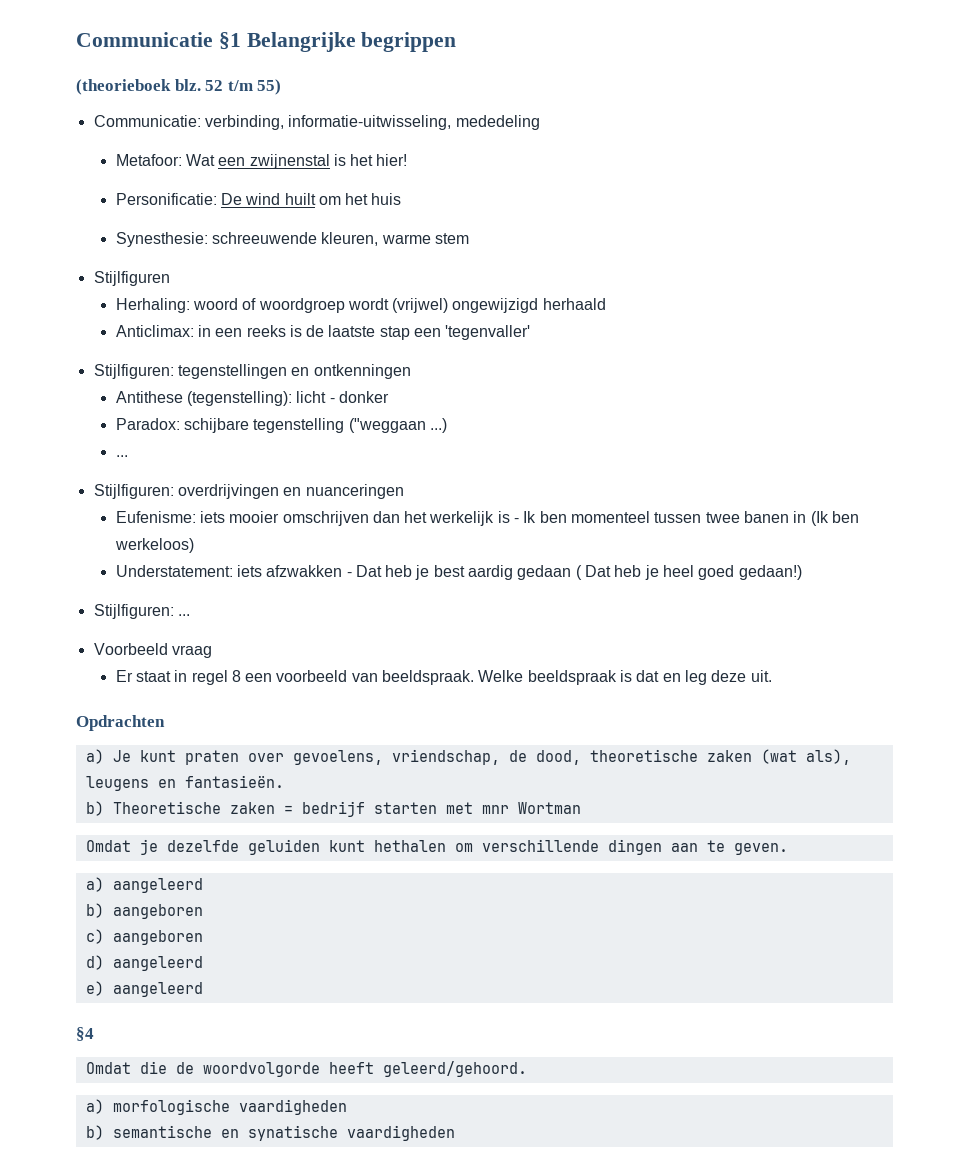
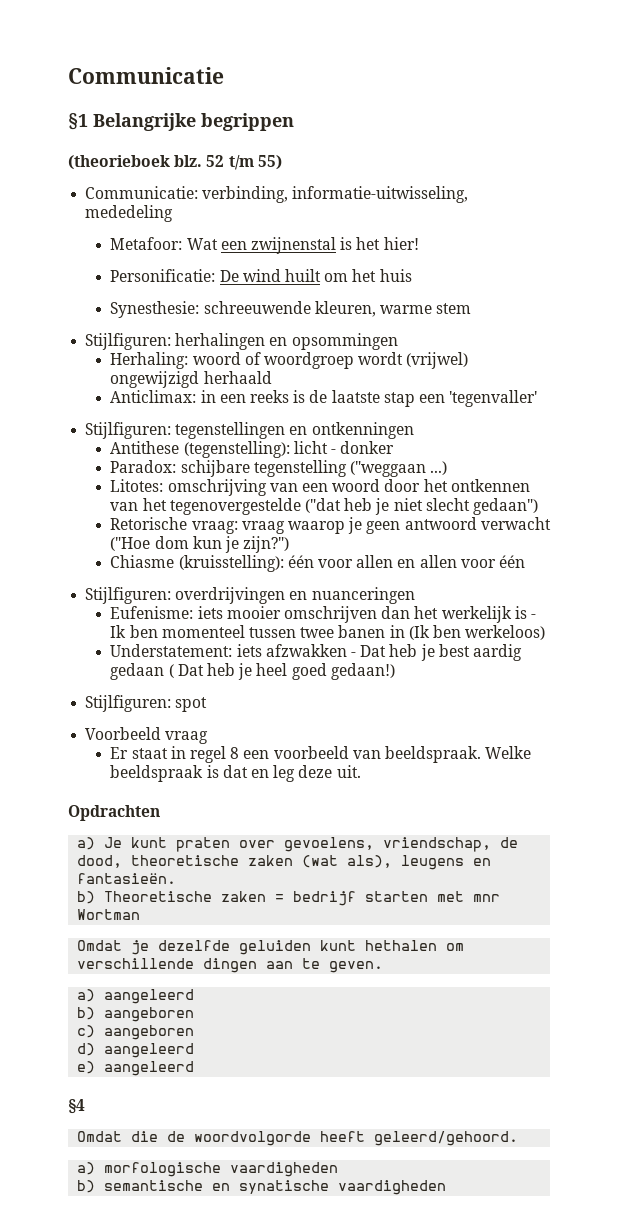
(213, 39) none -> (224, 75) //
[93,271,170,286] Stijlfiguren -> [85,333,398,350] Stijlfiguren: herhalingen en opsommingen
[115,455,128,457] ... -> [110,479,530,496] [110,498,538,515] [110,517,551,534] [110,536,290,553] [110,555,525,572] Litotes: omschrijving van een woord door het ontkennen van het tegenovergestelde ("dat heb je niet slecht gedaan") // Retorische vraag: vraag waarop je geen antwoord verwacht ("Hoe dom kun je zijn?") // Chiasme (kruisstelling): één voor allen en allen voor één
[177,614,190,616] ... -> [175,697,208,712] spot

